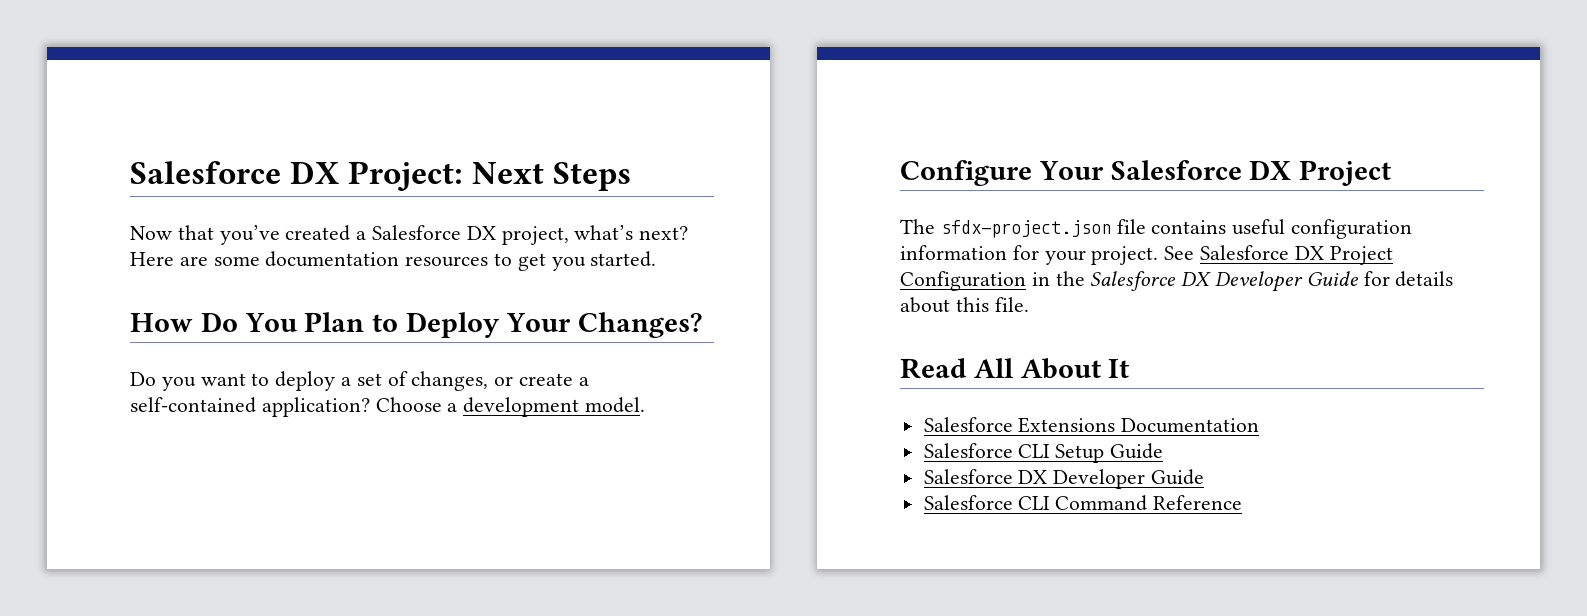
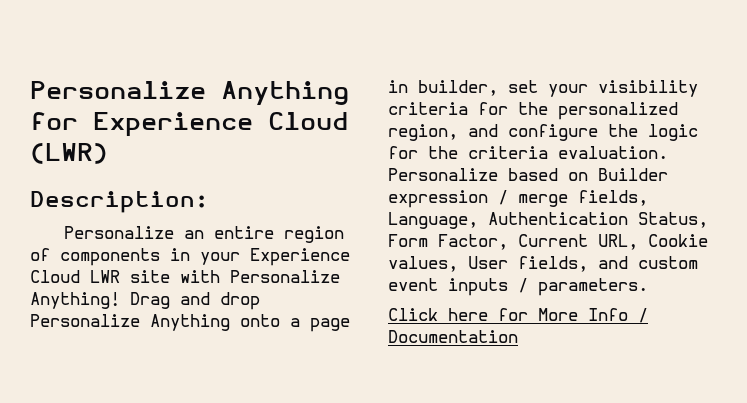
[130,161,632,191] [130,225,689,245] [130,251,657,271] [130,312,702,338] [130,371,589,391] [130,397,646,417] [900,160,1392,186] [900,219,1413,239] [900,245,1393,265] [900,271,1454,292] [900,297,1029,313] [900,358,1130,379] [923,417,1260,433] [923,443,1164,463] [923,469,1205,489] [923,495,1243,511] Salesforce DX Project: Next Steps // Now that you’ve created a Salesforce DX project, what’s next? Here are some documentation resources to get you started. // How Do You Plan to Deploy Your Changes? // Do you want to deploy a set of changes, or create a self-contained application? Choose a development model. // Configure Your Salesforce DX Project // The sfdx-project.json file contains useful configuration information for your project. See Salesforce DX Project Configuration in the Salesforce DX Developer Guide for details about this file. // Read All About It // Salesforce Extensions Documentation // Salesforce CLI Setup Guide // Salesforce DX Developer Guide // Salesforce CLI Command Reference -> [30,81,349,106] [30,112,348,137] [30,143,108,164] [30,191,208,213] [63,226,344,243] [30,248,350,266] [30,270,340,283] [30,292,260,310] [30,314,350,332] [388,80,698,97] [388,102,678,120] [388,124,698,141] [388,146,668,159] [388,168,668,181] [388,190,648,208] [388,212,708,229] [388,234,708,250] [388,256,698,272] [388,278,648,296] [388,308,648,323] [388,330,518,343] Personalize Anything for Experience Cloud (LWR) // Description: // Personalize an entire region of components in your Experience Cloud LWR site with Personalize Anything! Drag and drop Personalize Anything onto a page in builder, set your visibility criteria for the personalized region, and configure the logic for the criteria evaluation. Personalize based on Builder expression / merge fields, Language, Authentication Status, Form Factor, Current URL, Cookie values, User fields, and custom event inputs / parameters. // Click here for More Info / Documentation

